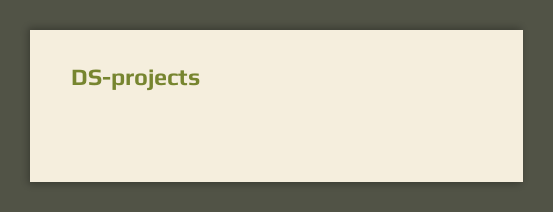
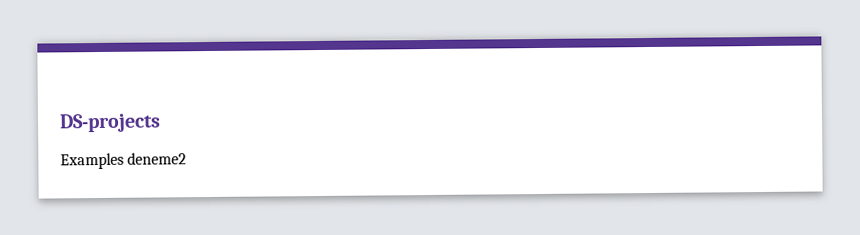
(200, 80) none -> [60,152,188,170] // Examples deneme2

